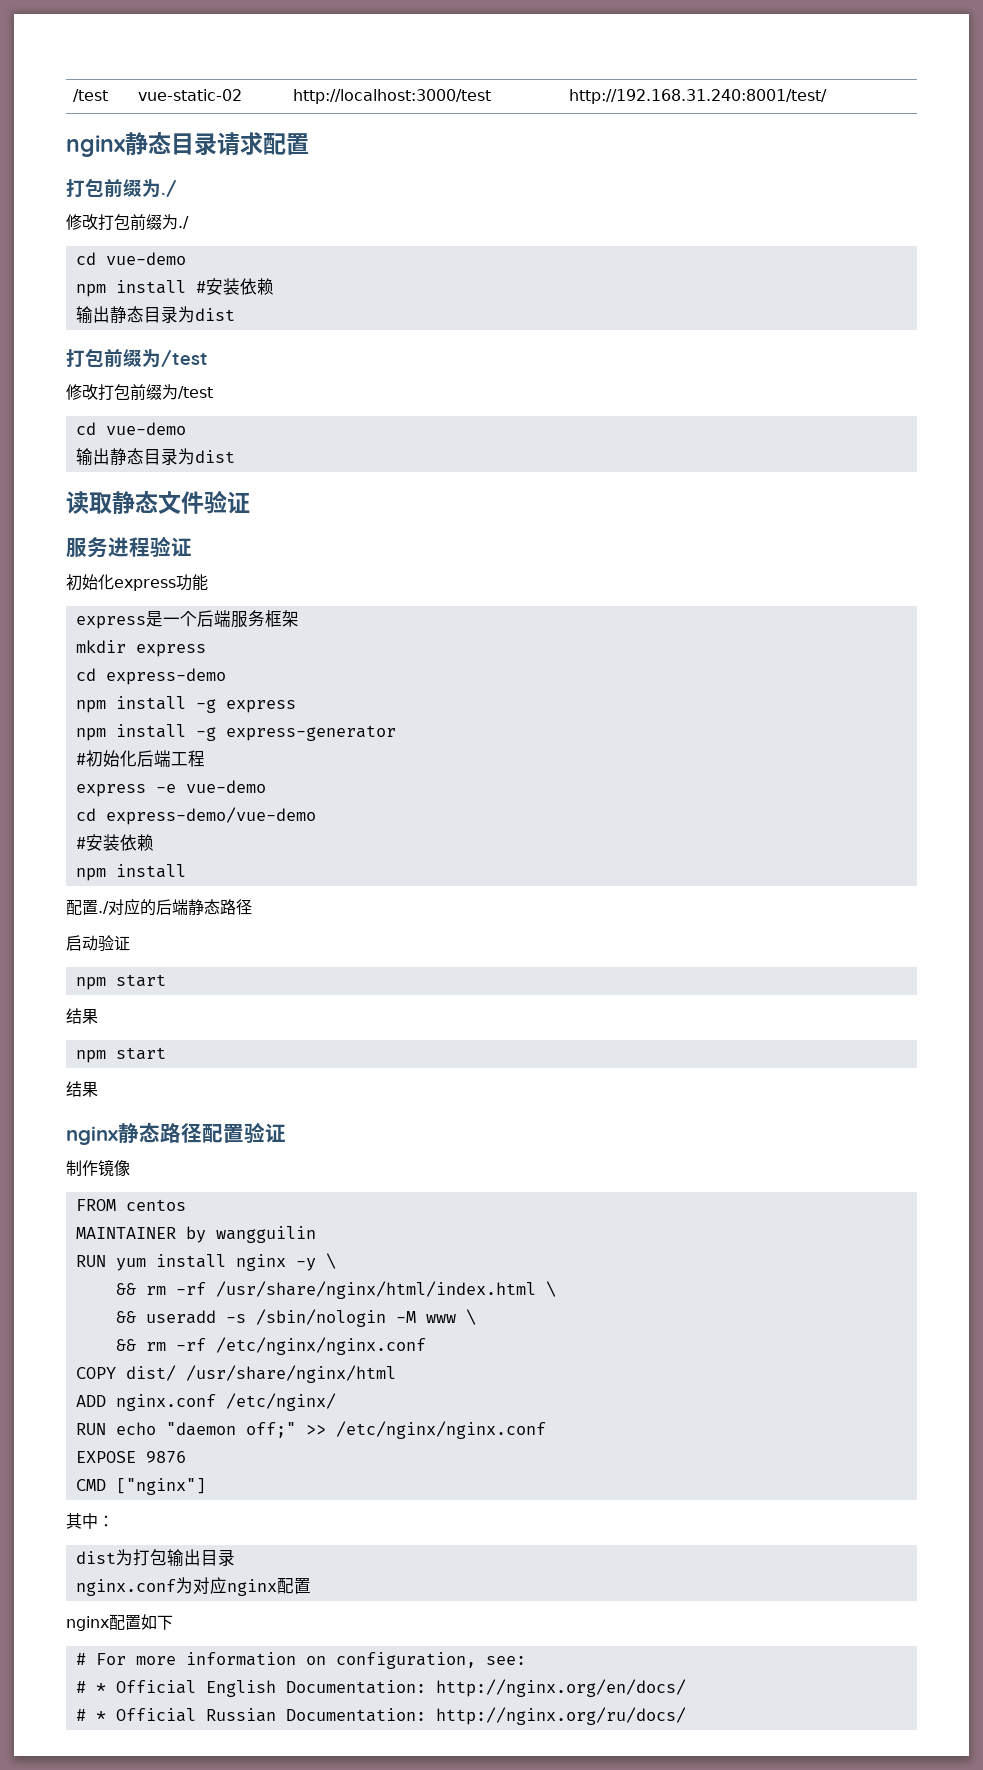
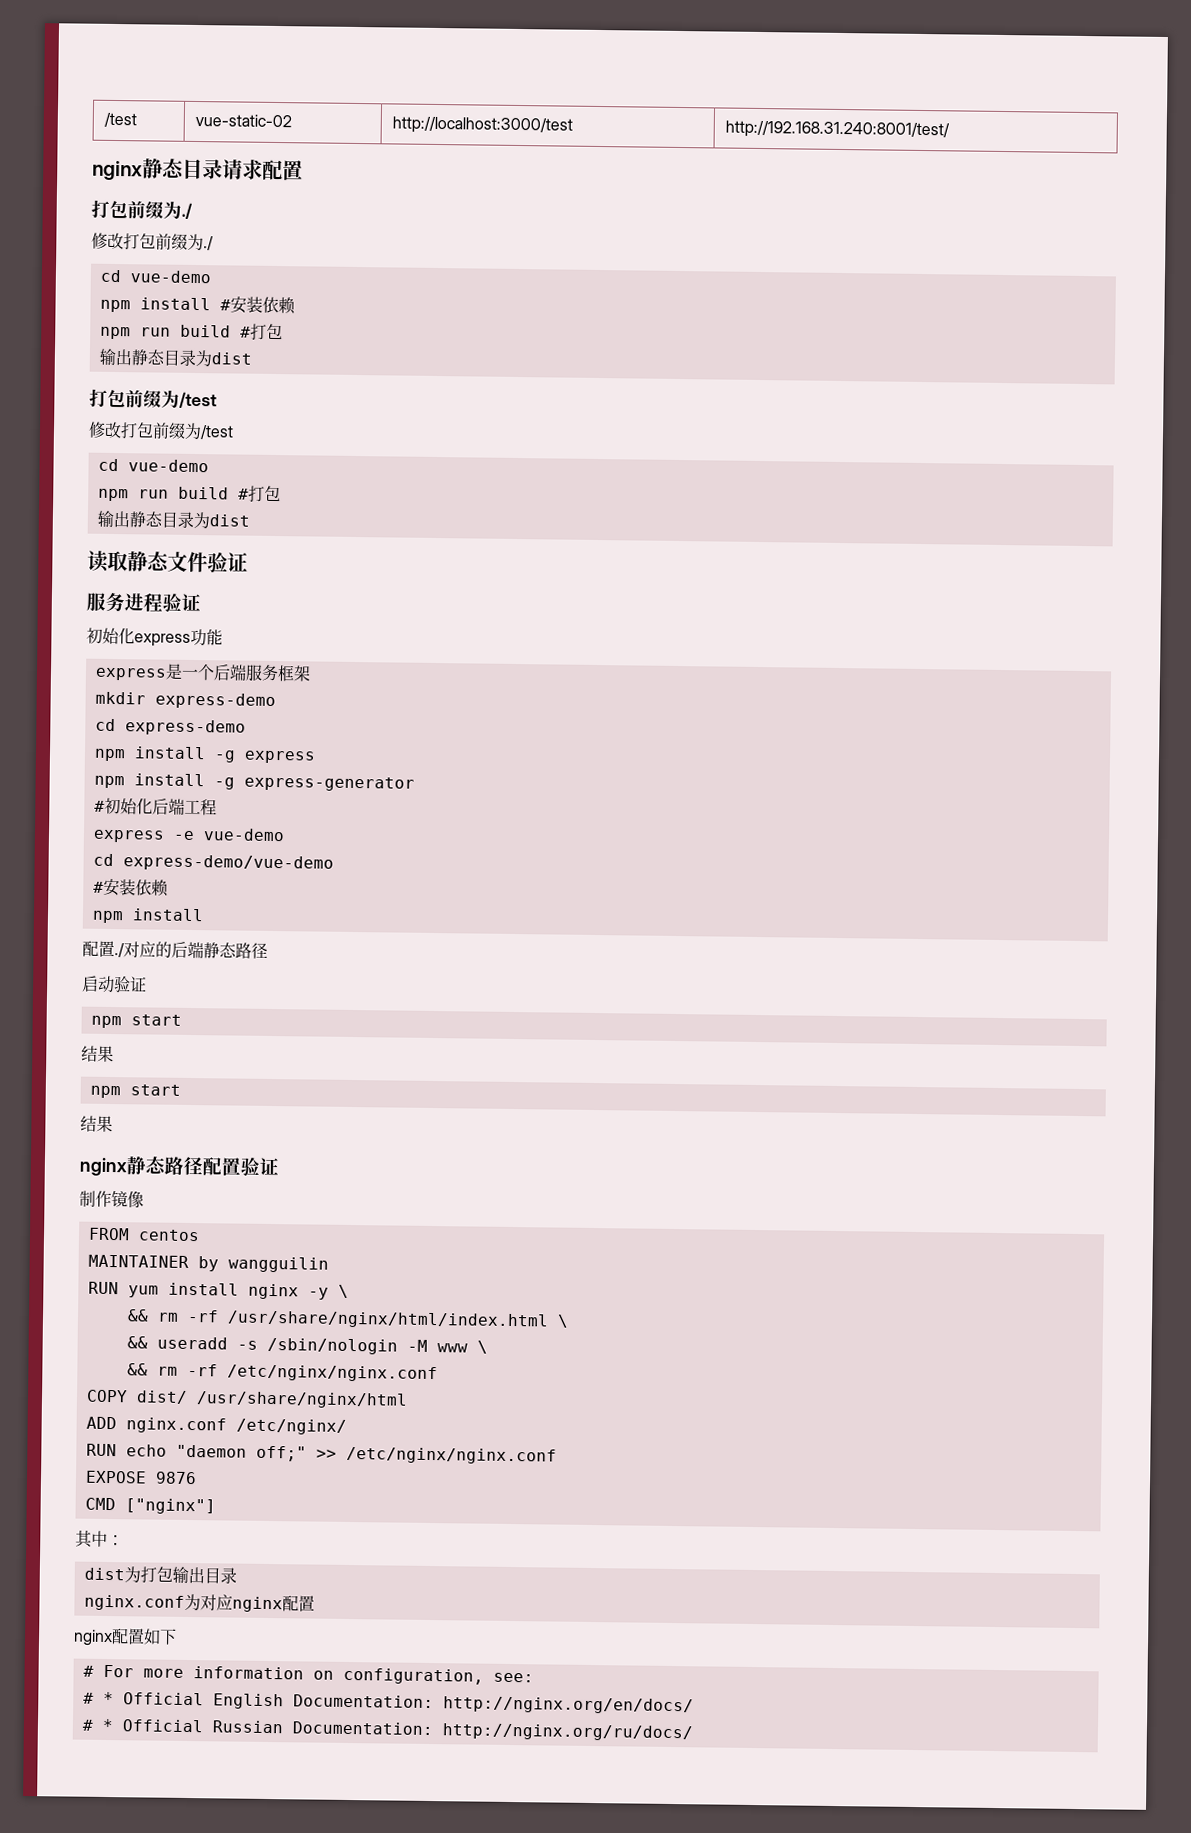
(274, 286) none -> [99,323,283,340] // npm run build #打包
(186, 428) none -> [97,485,281,502] // npm run build #打包
[135,644,206,657] express -> [154,692,276,710] express-demo

